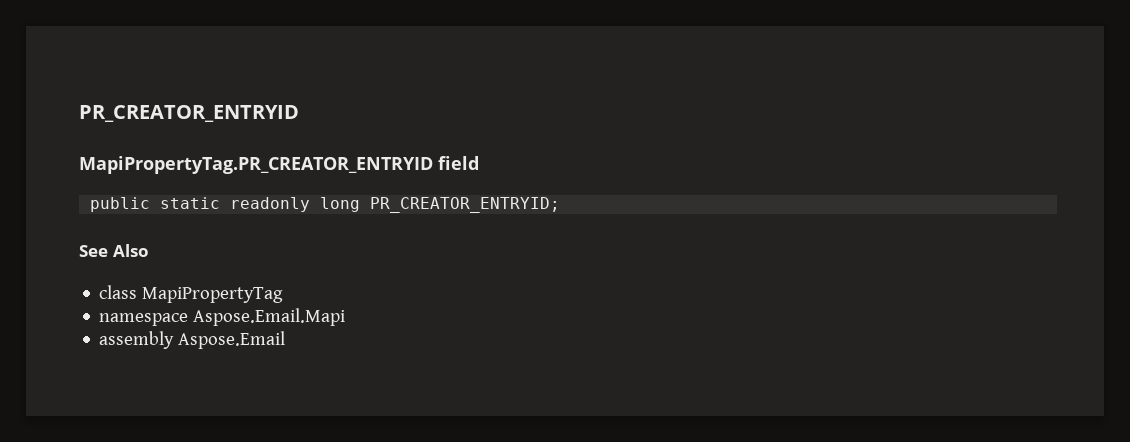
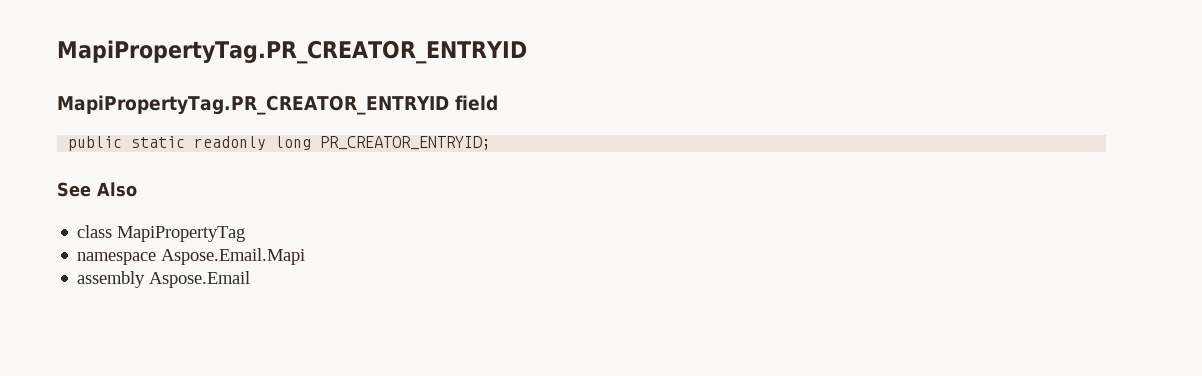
[79,105,299,122] PR_CREATOR_ENTRYID -> [57,40,527,64] MapiPropertyTag.PR_CREATOR_ENTRYID

